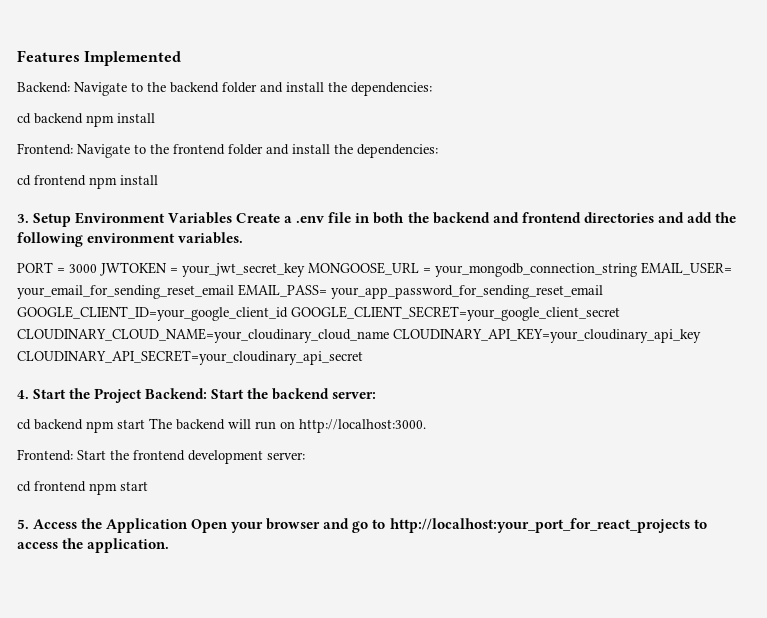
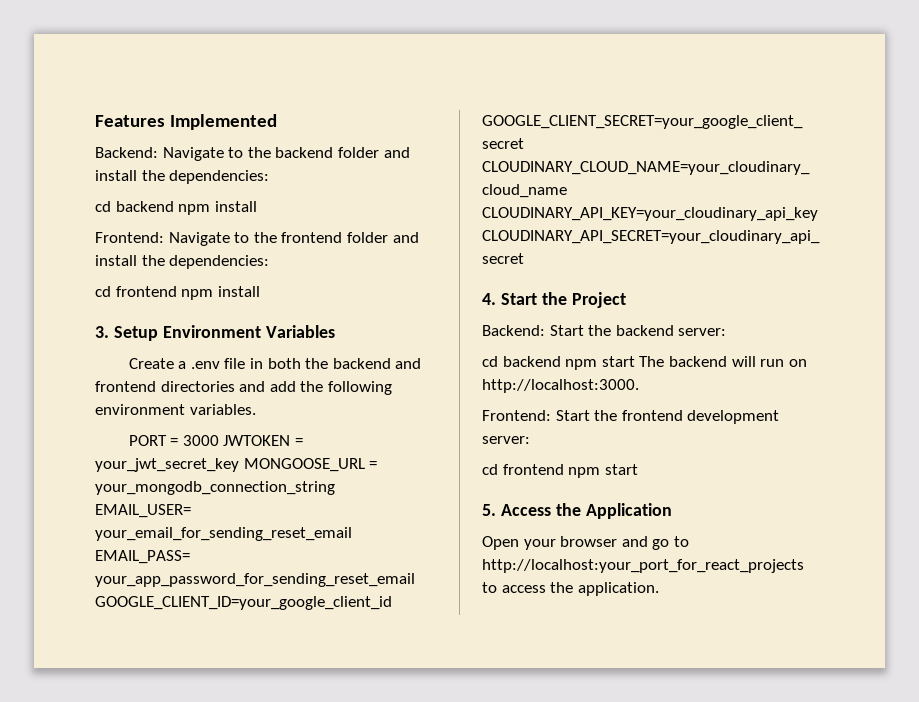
(233, 218) none -> (335, 331) //
(143, 395) none -> (626, 300) //
(189, 525) none -> (672, 511) //

